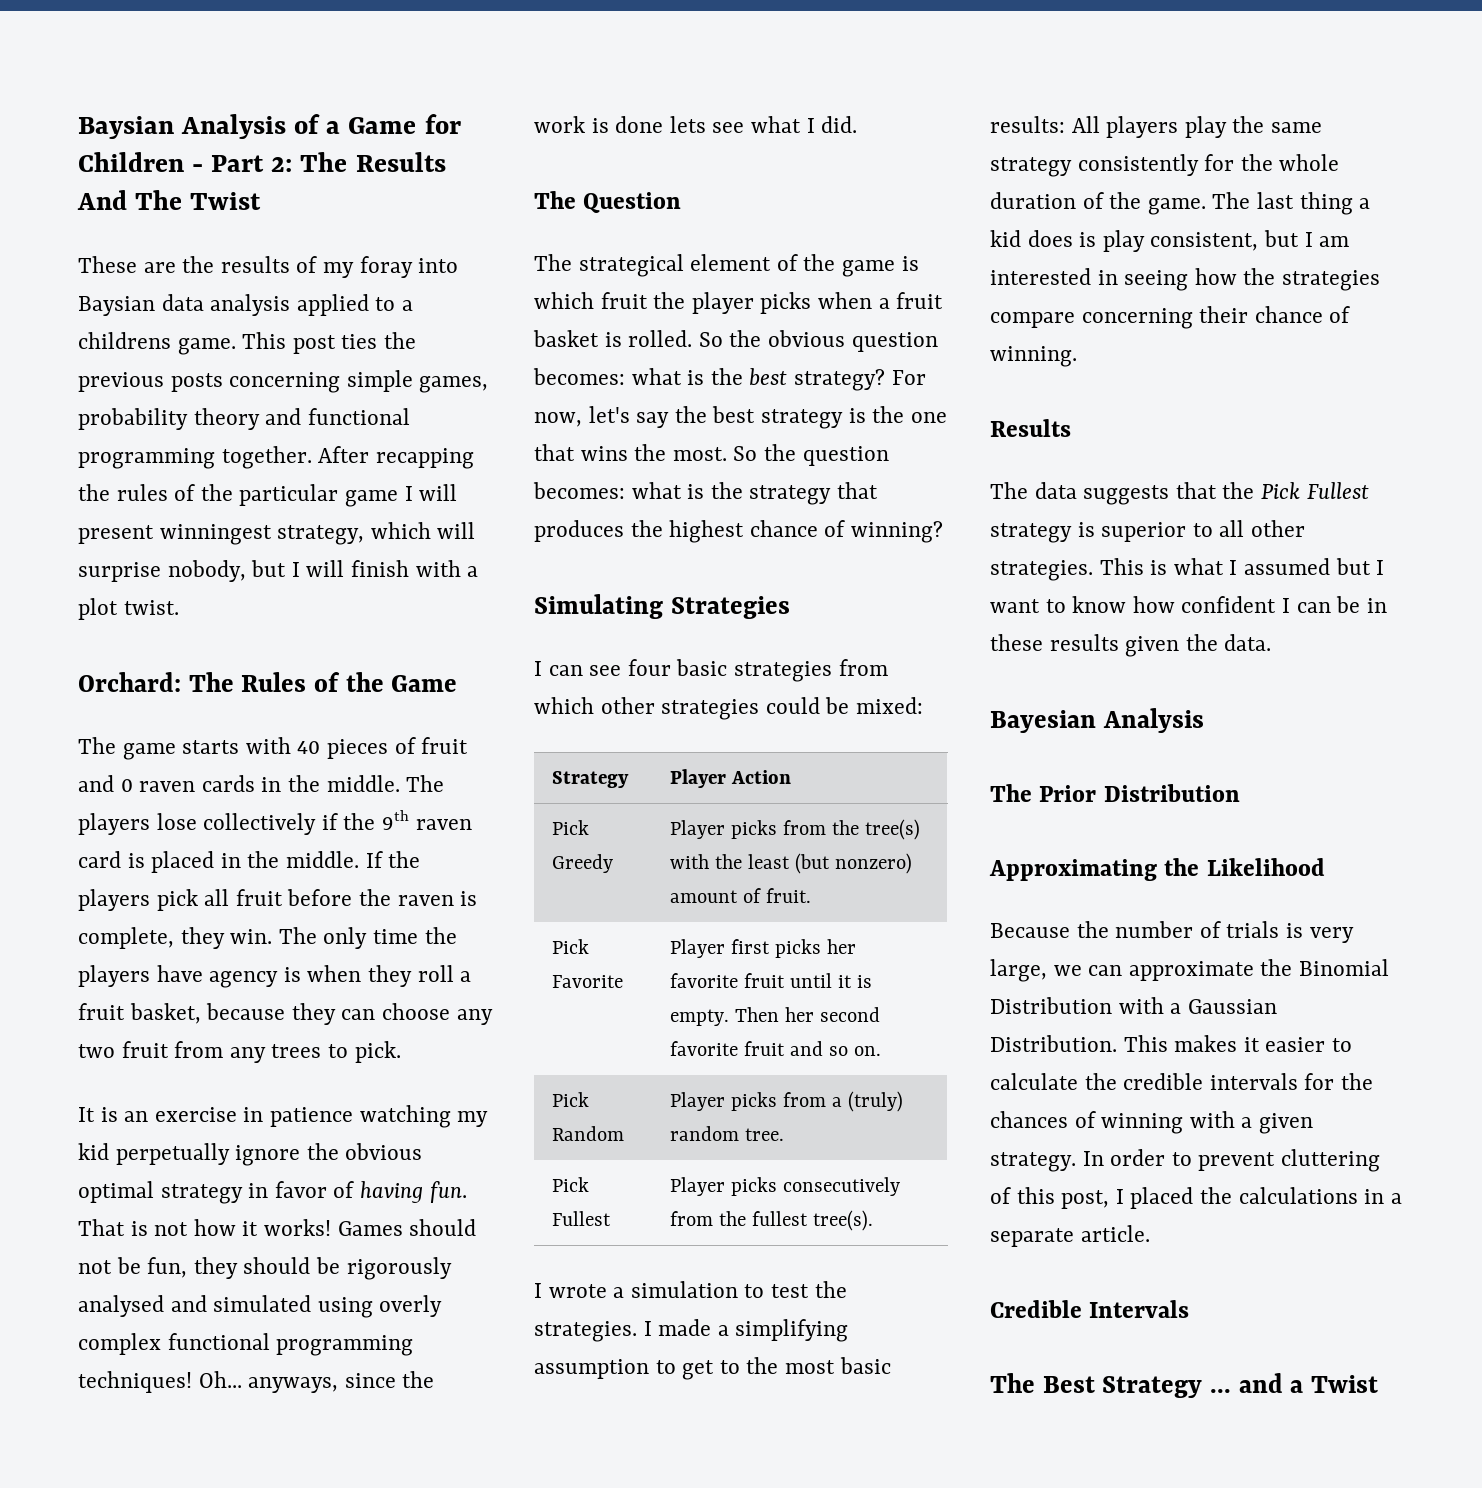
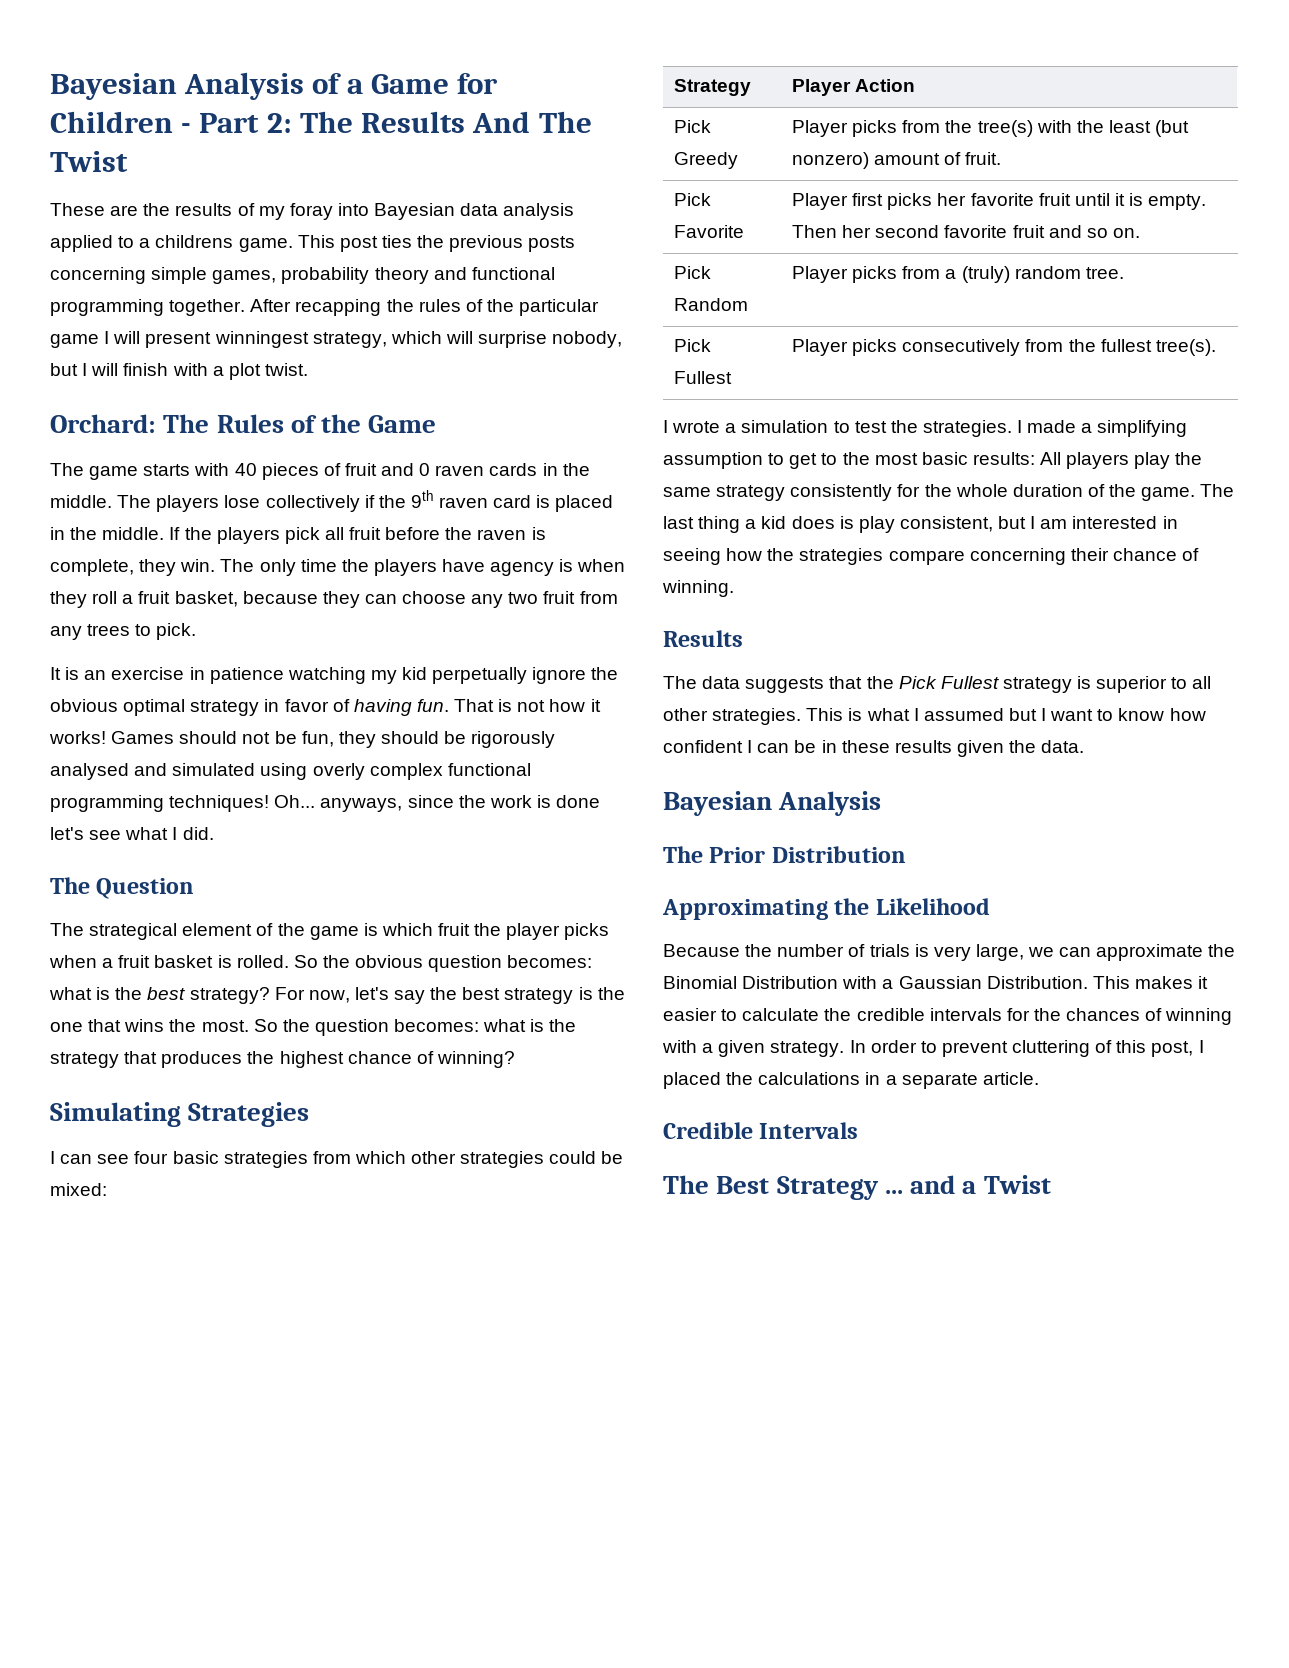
[78,116,174,139] Baysian -> [50,73,177,100] Bayesian
[78,296,155,316] Baysian -> [374,203,456,220] Bayesian
[669,116,706,133] lets -> [50,827,84,840] let's

